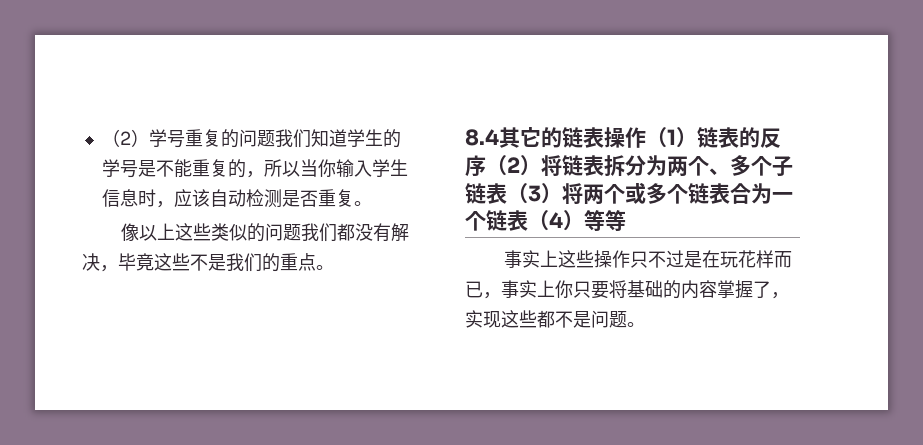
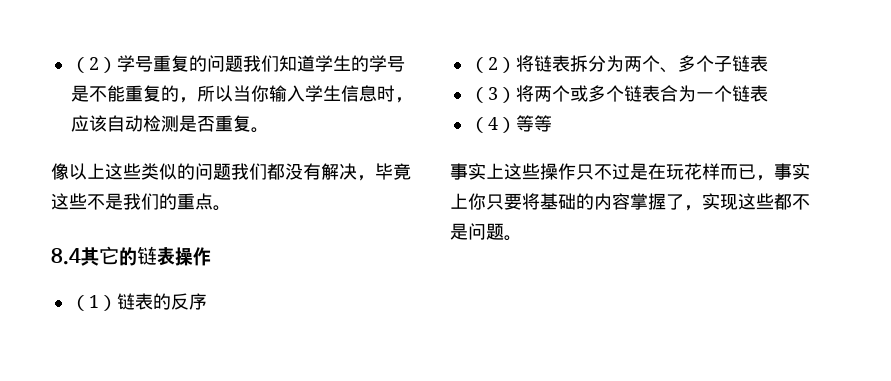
(646, 137) none -> (211, 256) //
(486, 166) none -> (207, 301) //
(507, 193) none -> (768, 63) //
(528, 220) none -> (768, 93) //

